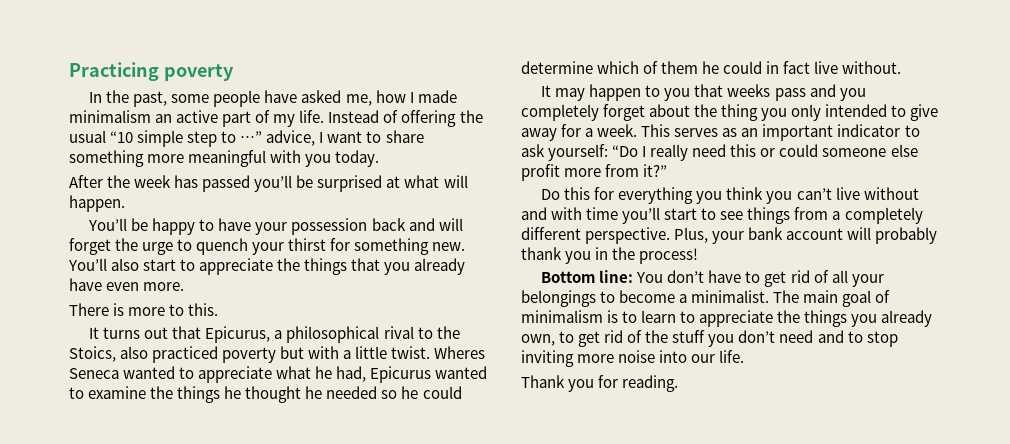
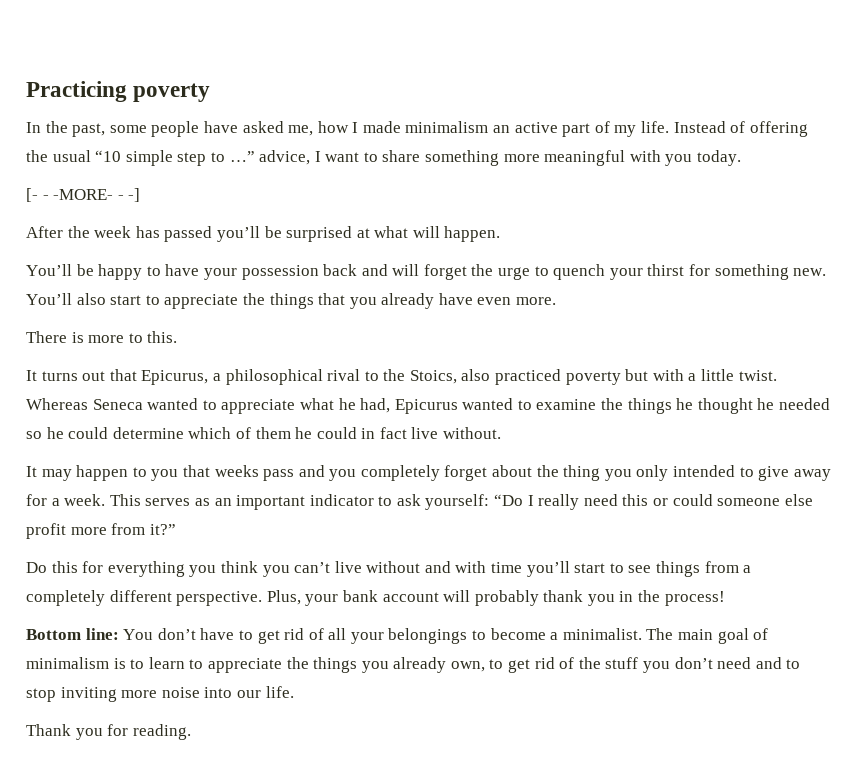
(380, 158) none -> [26,188,141,202] // [- - -MORE- - -]
[434,346,486,359] Wheres -> [26,398,88,410] Whereas

